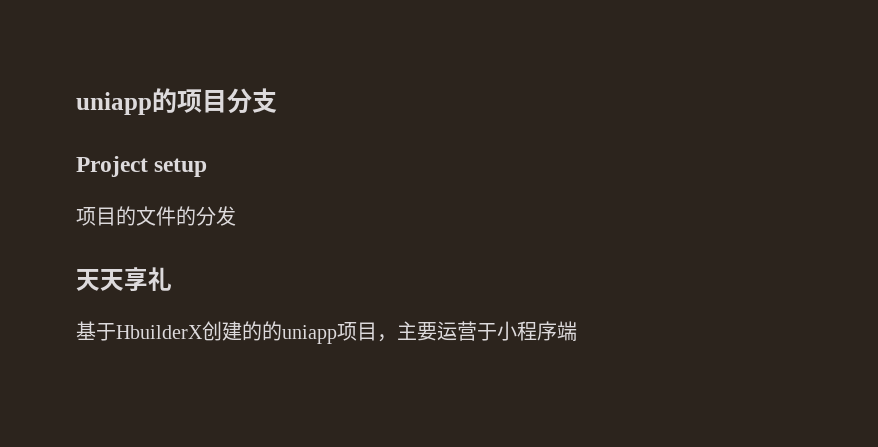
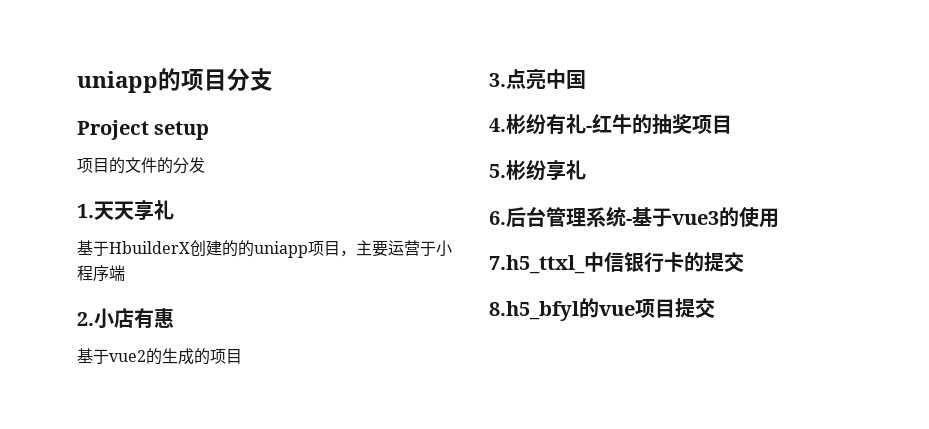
(236, 216) none -> [77,204,94,218] 1.
(577, 331) none -> [77,308,174,329] [77,348,242,365] [489,68,586,90] [489,114,732,135] [489,160,586,181] [489,206,779,228] [489,252,744,274] [489,298,715,321] // 2.小店有惠 // 基于vue2的生成的项目 // 3.点亮中国 // 4.彬纷有礼-红牛的抽奖项目 // 5.彬纷享礼 // 6.后台管理系统-基于vue3的使用 // 7.h5_ttxl_中信银行卡的提交 // 8.h5_bfyl的vue项目提交

